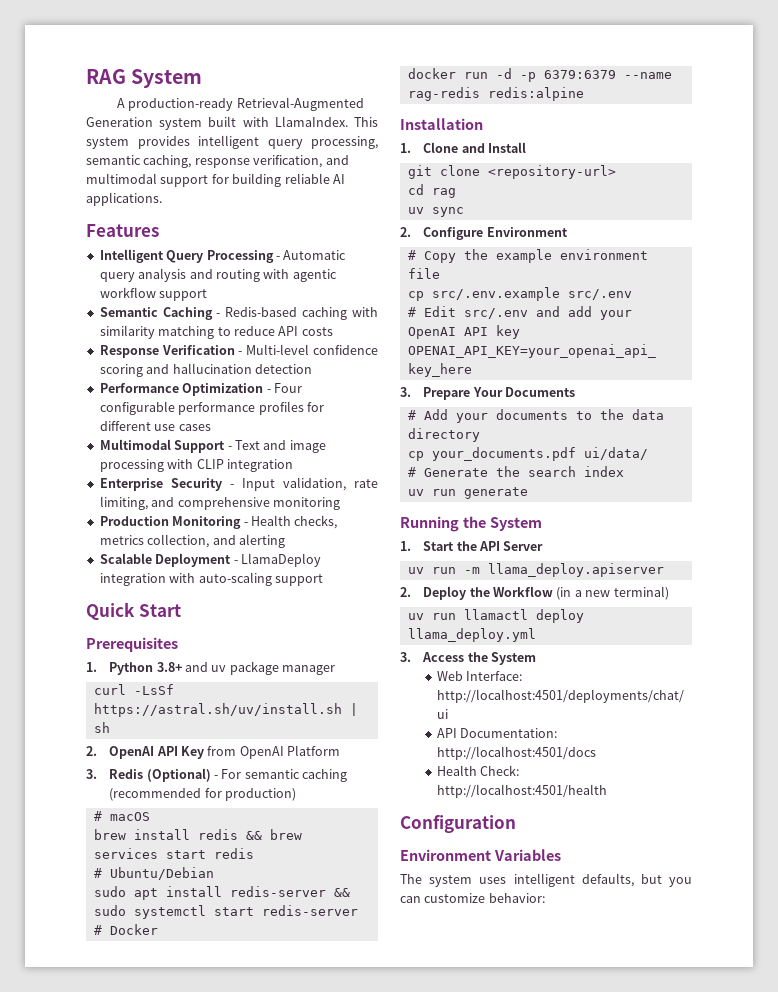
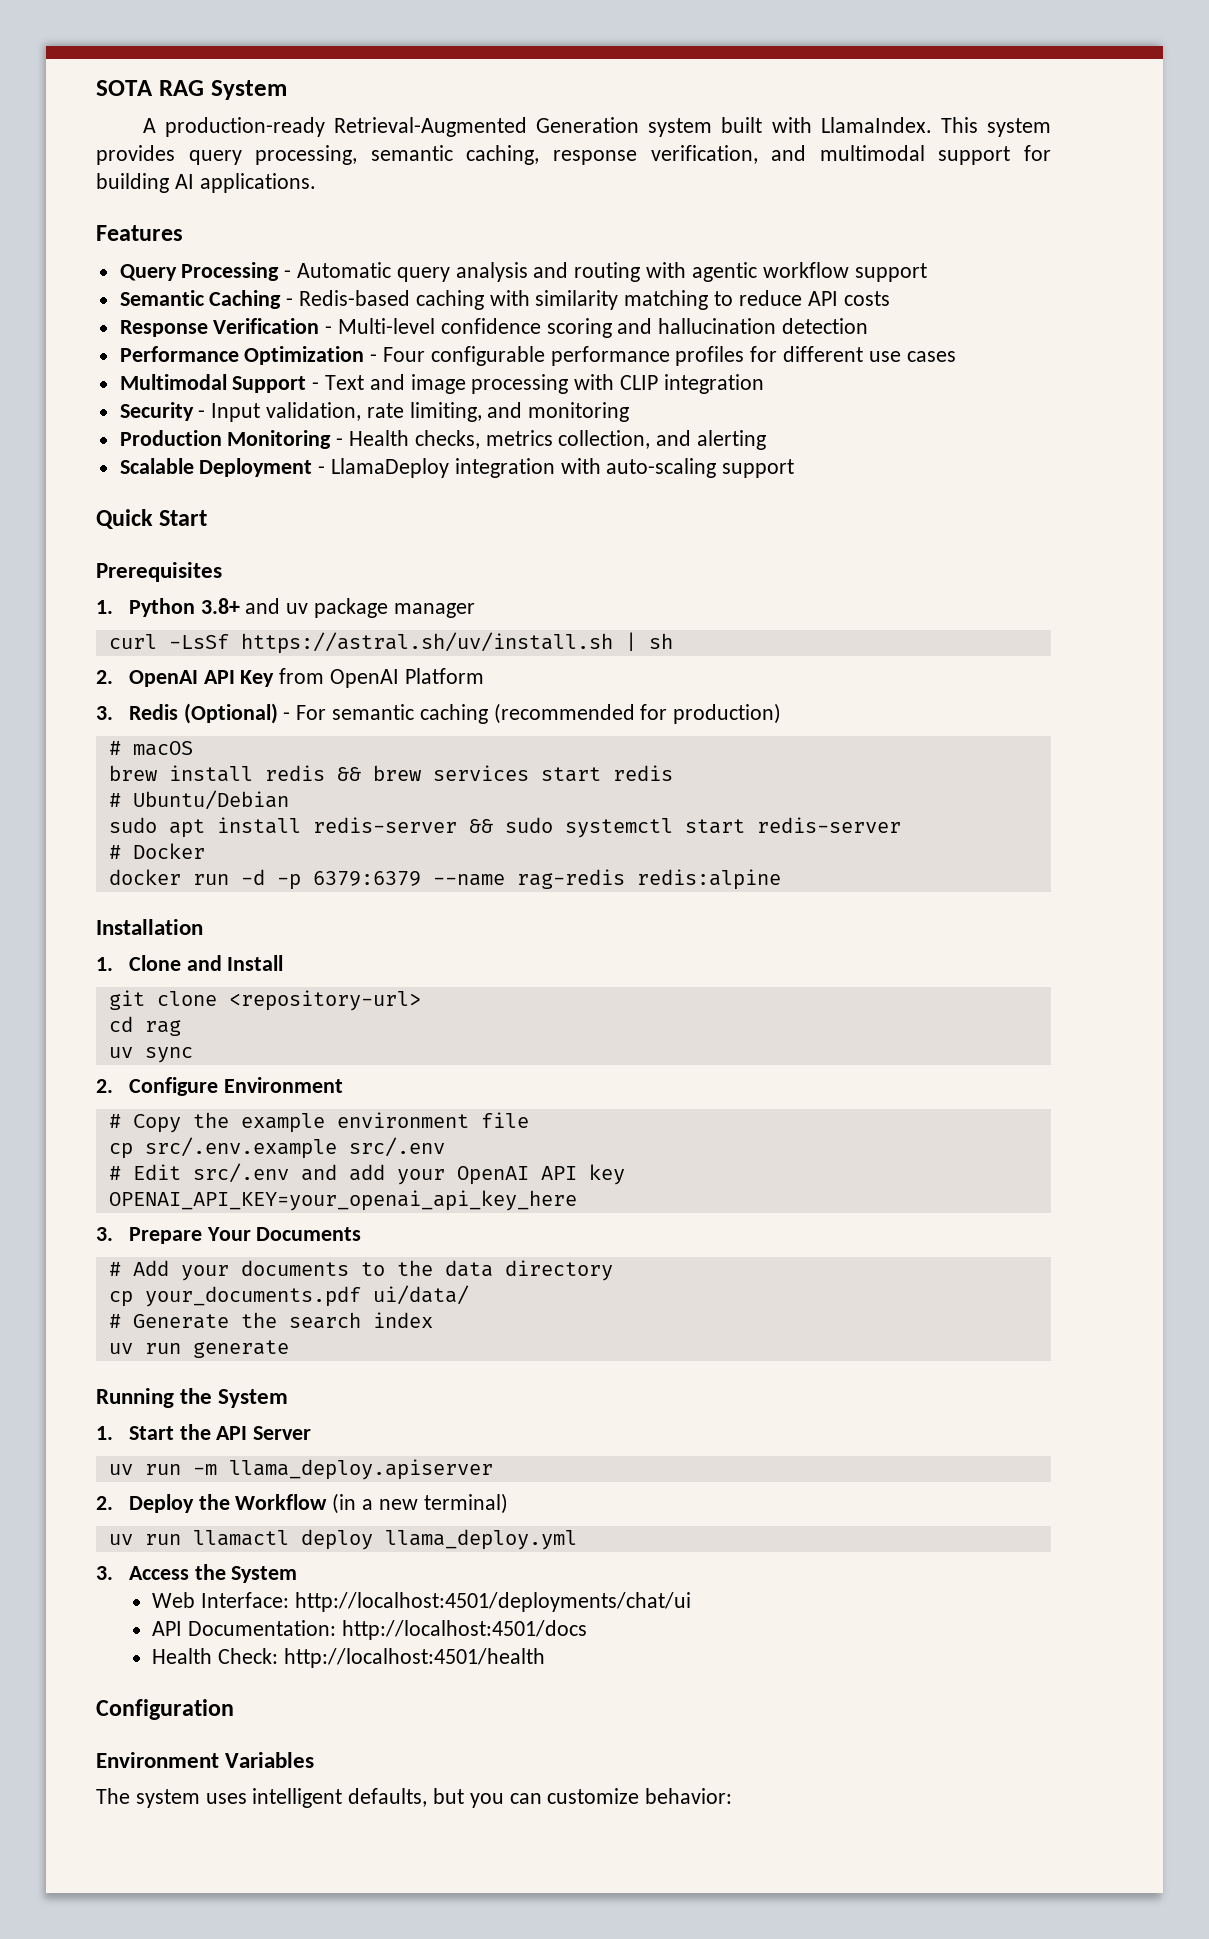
(86, 76) none -> [96,80,153,96] SOTA
[198,135,259,149] intelligent -> (175, 155) none
[284,173,330,184] reliable -> (169, 183) none
[99,249,164,263] Intelligent -> (183, 233) none
[99,478,163,491] Enterprise -> (764, 384) none
[177,497,270,510] comprehensive -> (523, 410) none

